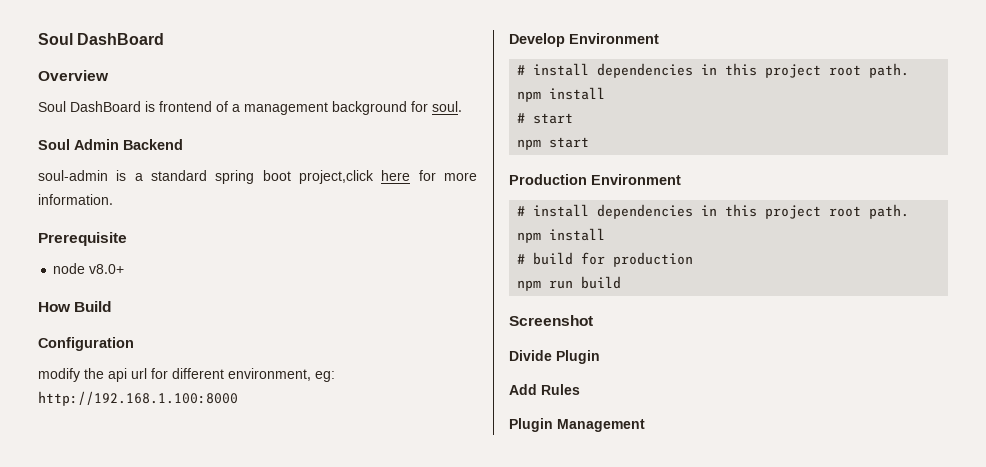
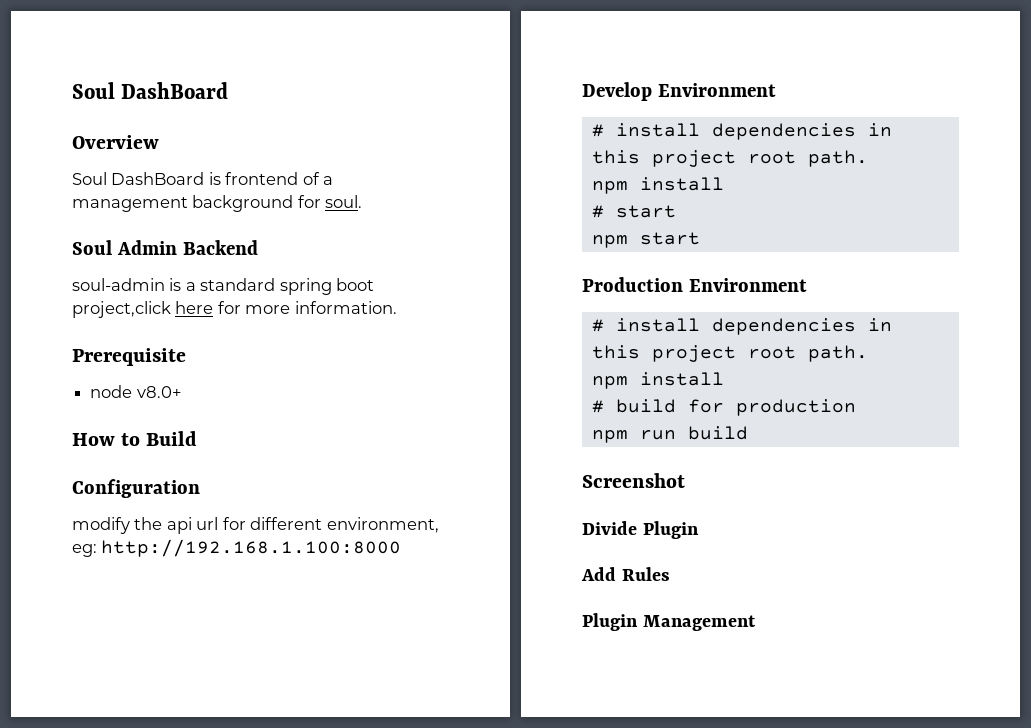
(71, 307) none -> [121,433,141,446] to

